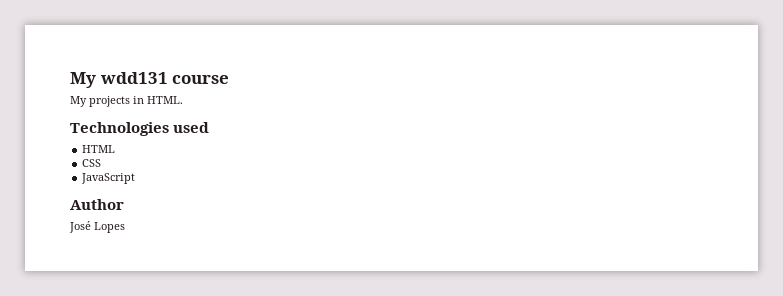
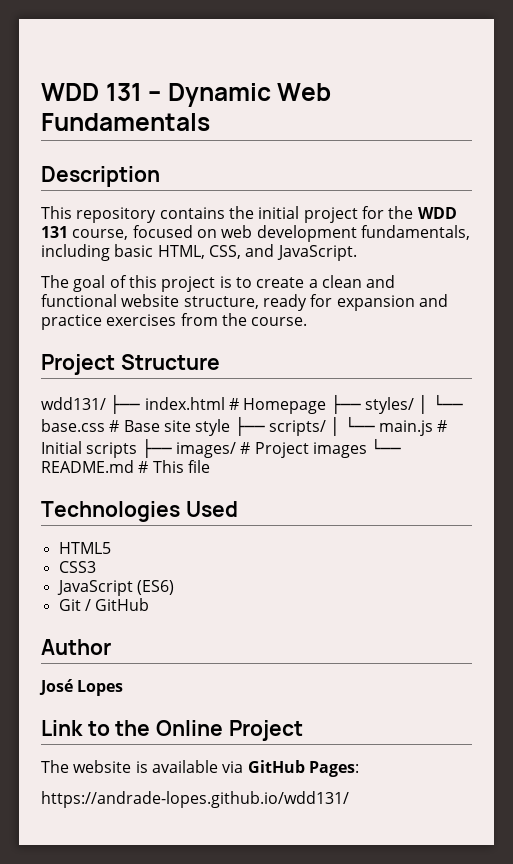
[70,72,230,88] [70,96,183,107] [70,122,210,136] [82,145,116,153] [82,159,102,167] [81,173,136,184] [70,199,124,210] [69,221,125,233] My wdd131 course // My projects in HTML. // Technologies used // HTML // CSS // JavaScript // Author // José Lopes -> [41,83,332,107] [41,113,210,131] [41,166,160,187] [41,206,457,223] [41,225,470,242] [41,244,357,261] [41,275,396,292] [41,294,448,311] [41,313,308,330] [41,354,220,375] [41,394,463,414] [41,416,448,436] [41,438,402,458] [41,460,210,473] [41,501,238,522] [58,542,111,554] [58,561,96,573] [56,580,174,596] [58,598,150,611] [41,639,111,655] [39,679,124,696] [41,720,303,741] [41,760,359,777] [41,791,349,808] WDD 131 – Dynamic Web Fundamentals // Description // This repository contains the initial project for the WDD 131 course, focused on web development fundamentals, including basic HTML, CSS, and JavaScript. // The goal of this project is to create a clean and functional website structure, ready for expansion and practice exercises from the course. // Project Structure // wdd131/ ├── index.html # Homepage ├── styles/ │ └── base.css # Base site style ├── scripts/ │ └── main.js # Initial scripts ├── images/ # Project images └── README.md # This file // Technologies Used // HTML5 // CSS3 // JavaScript (ES6) // Git / GitHub // Author // José Lopes // Link to the Online Project // The website is available via GitHub Pages: // https://andrade-lopes.github.io/wdd131/

